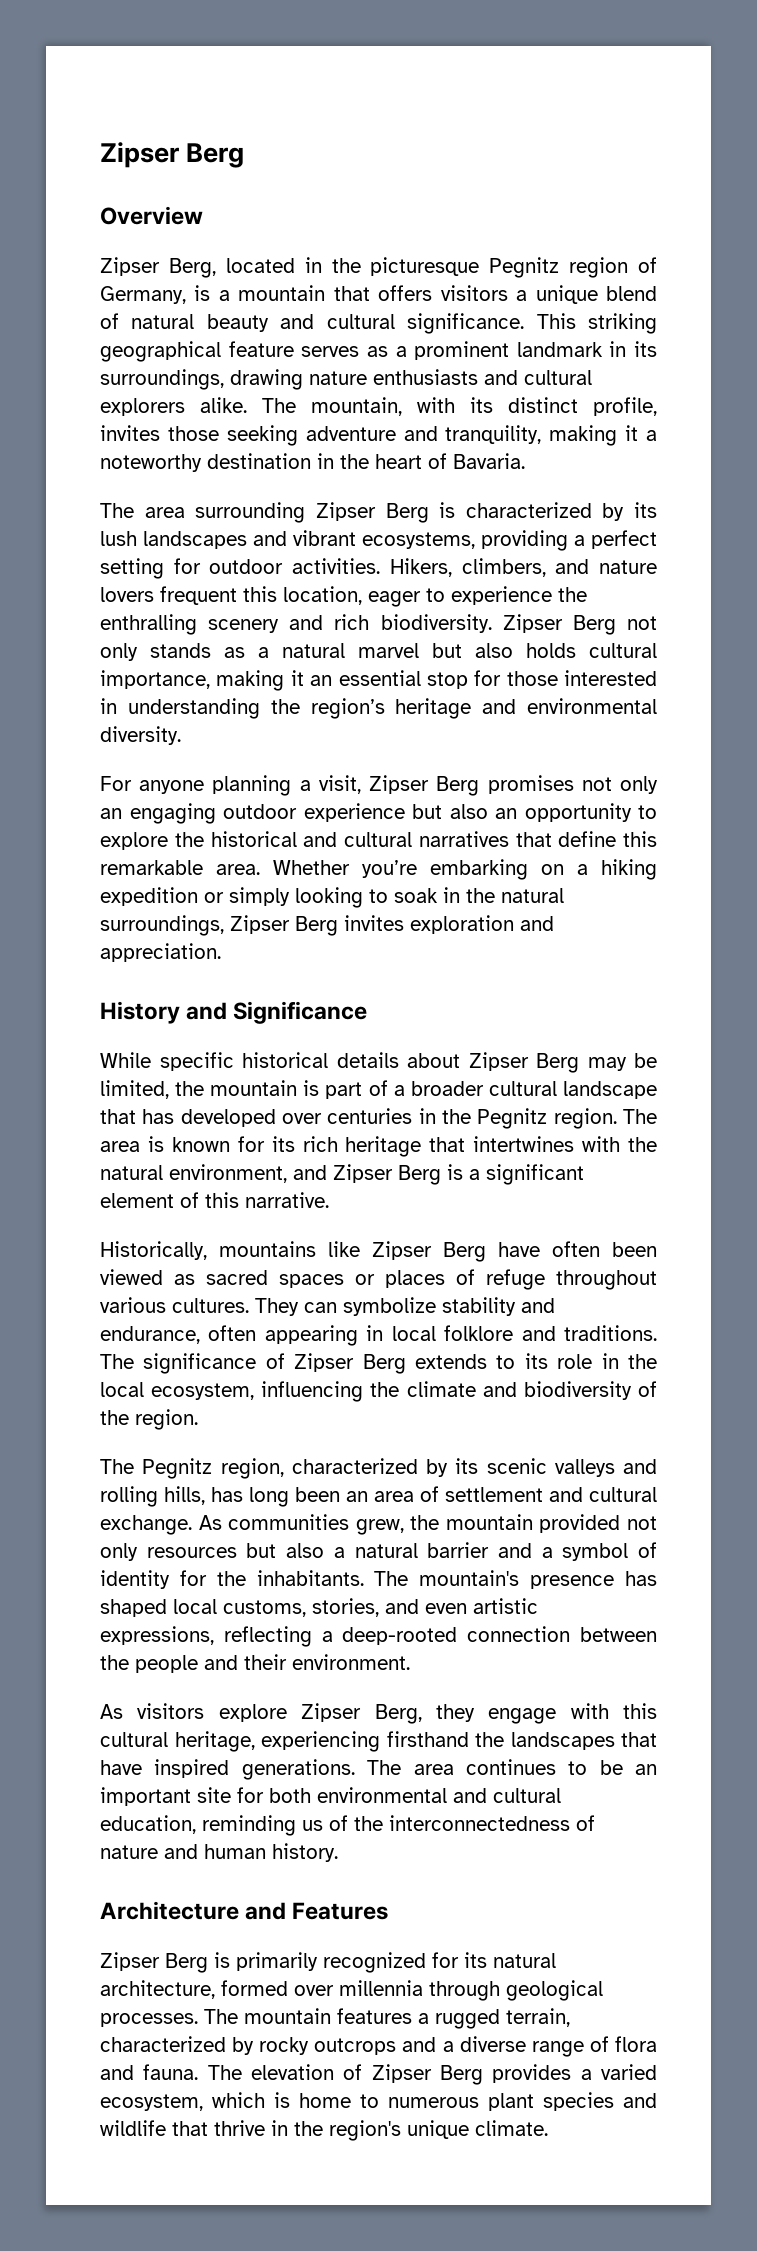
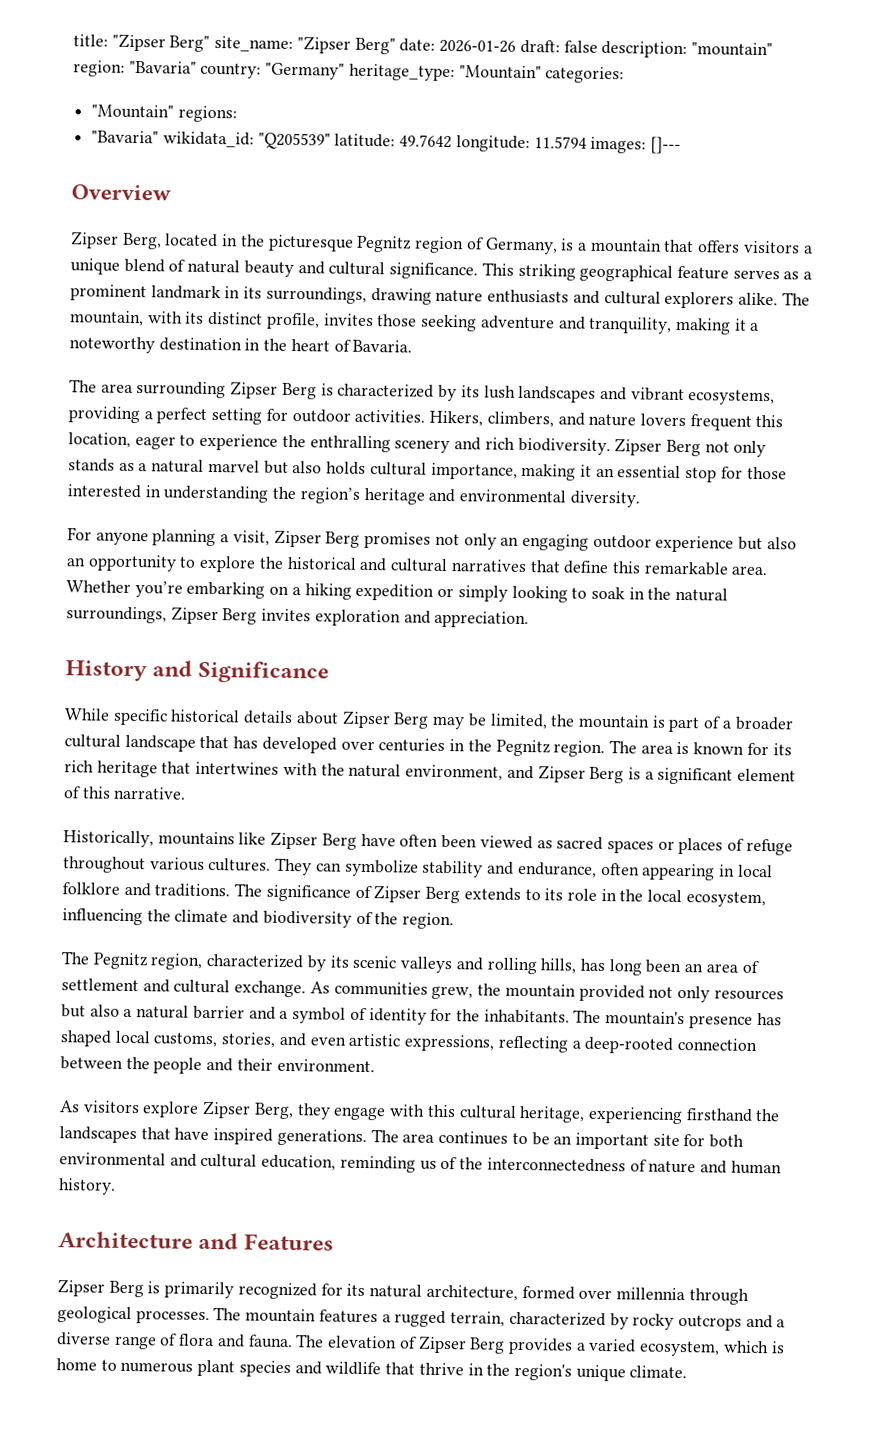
[100,142,245,168] Zipser Berg -> [73,33,773,59] [73,60,625,84] [91,104,237,123] [91,130,682,154] title: "Zipser Berg" site_name: "Zipser Berg" date: 2026-01-26 draft: false description: "mountain" region: "Bavaria" country: "Germany" heritage_type: "Mountain" categories: // "Mountain" regions: // "Bavaria" wikidata_id: "Q205539" latitude: 49.7642 longitude: 11.5794 images: []---

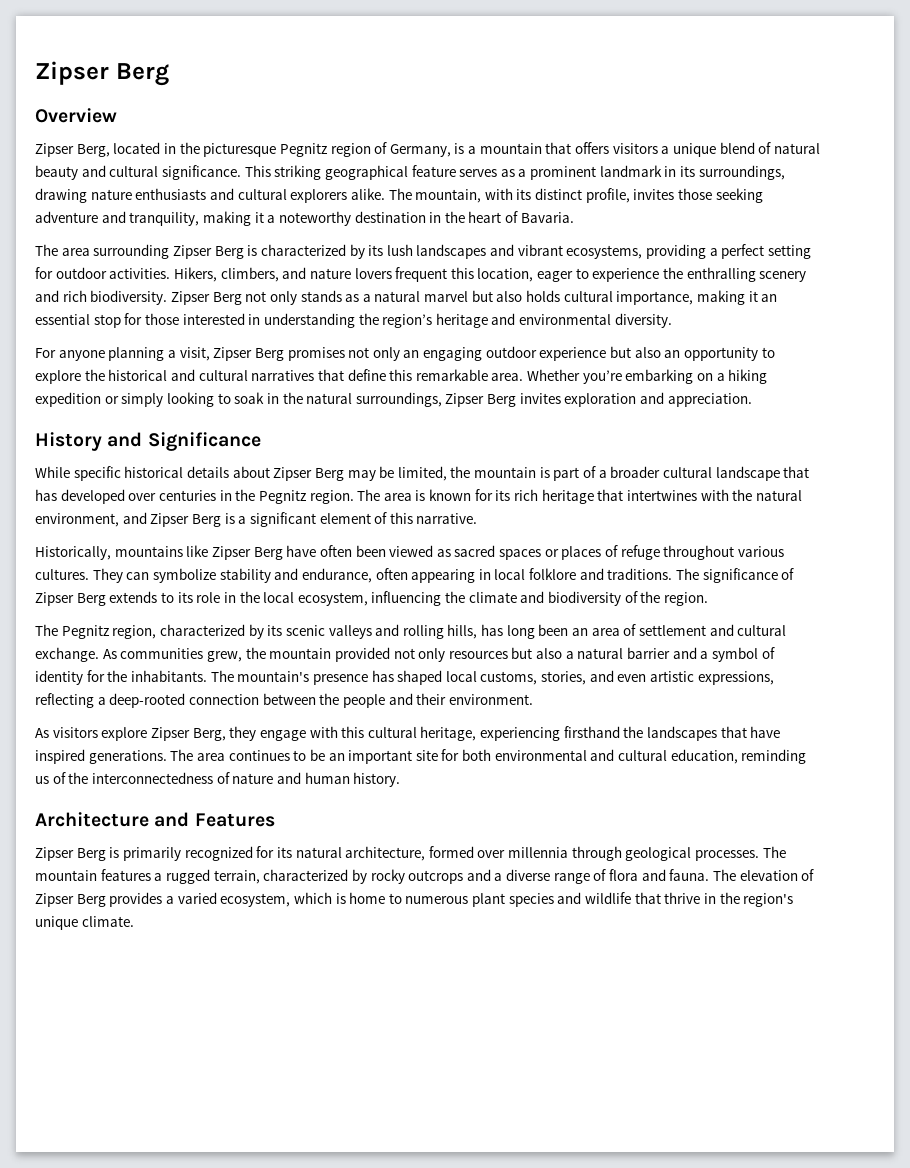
[73,33,773,59] [73,60,625,84] [91,104,237,123] [91,130,682,154] title: "Zipser Berg" site_name: "Zipser Berg" date: 2026-01-26 draft: false description: "mountain" region: "Bavaria" country: "Germany" heritage_type: "Mountain" categories: // "Mountain" regions: // "Bavaria" wikidata_id: "Q205539" latitude: 49.7642 longitude: 11.5794 images: []--- -> [35,61,169,86] Zipser Berg

